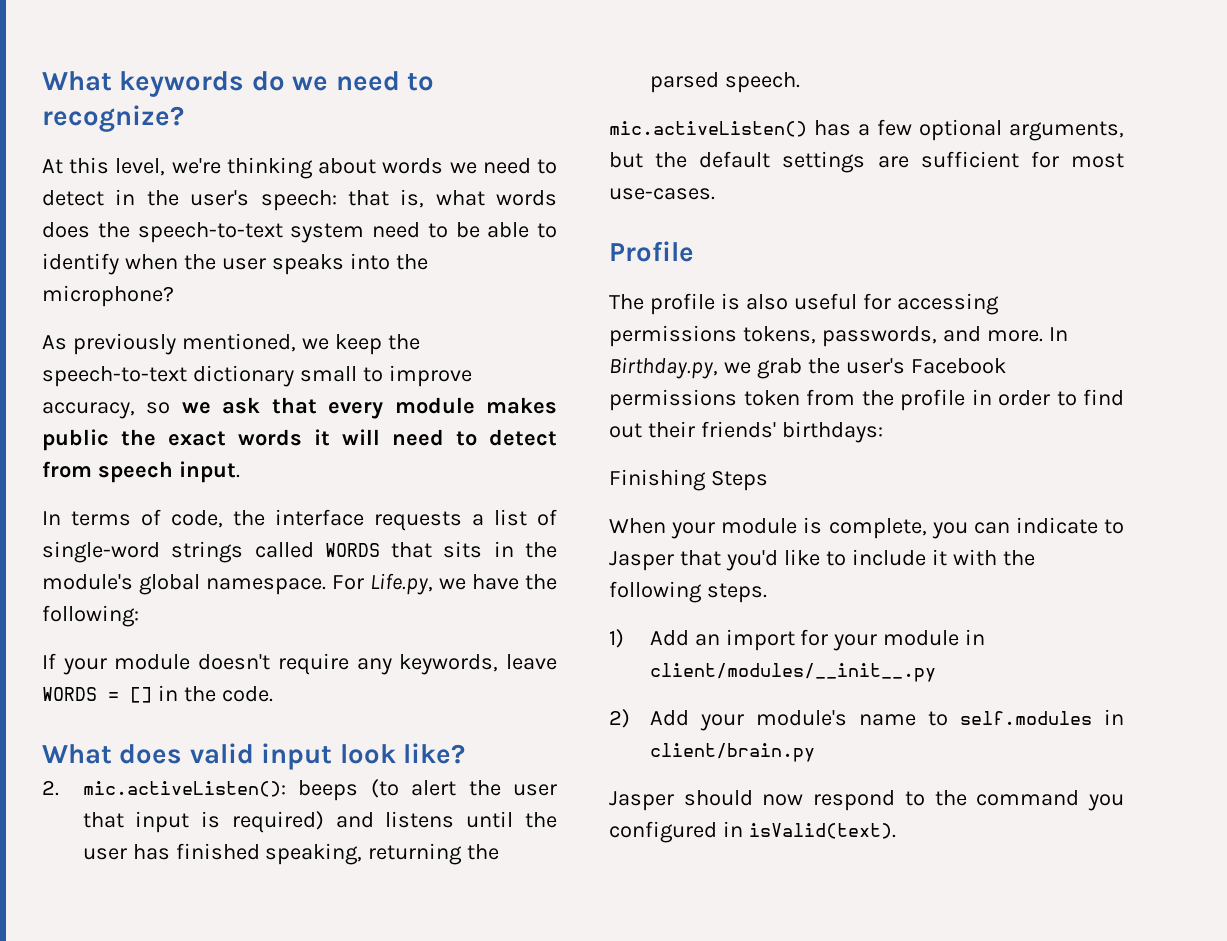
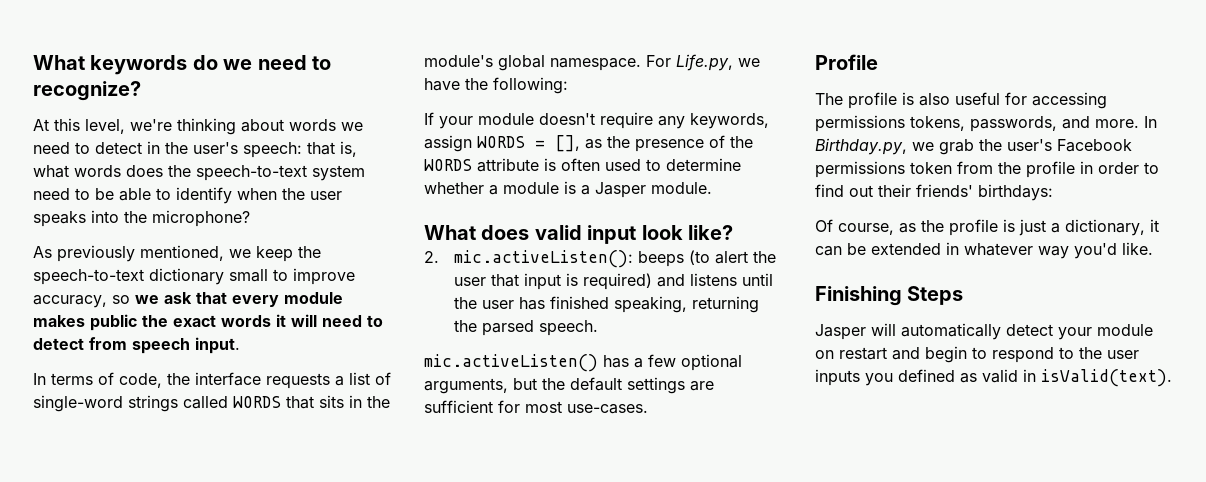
[506,654,557,670] leave -> [424,135,472,152] assign
[130,685,273,703] [] in the code. -> [555,135,753,152] [424,158,741,172] [424,181,712,198] [], as the presence of the WORDS attribute is often used to determine whether a module is a Jasper module.
[609,469,768,491] [609,517,1124,539] [609,549,1035,571] [609,581,767,603] [609,629,986,651] [649,663,936,682] [609,709,1124,731] [649,743,815,762] [609,790,1124,811] [609,821,717,843] Finishing Steps // When your module is complete, you can indicate to Jasper that you'd like to include it with the following steps. // 1) Add an import for your module in client/modules/__init__.py // 2) Add your module's name to self.modules in client/brain.py // Jasper should now respond to the command you configured -> [815,219,1159,236] [815,242,1153,259] [815,286,964,306] [815,323,1153,340] [815,346,1139,363] [815,369,1018,386] Of course, as the profile is just a dictionary, it can be extended in whatever way you'd like. // Finishing Steps // Jasper will automatically detect your module on restart and begin to respond to the user inputs you defined as valid

